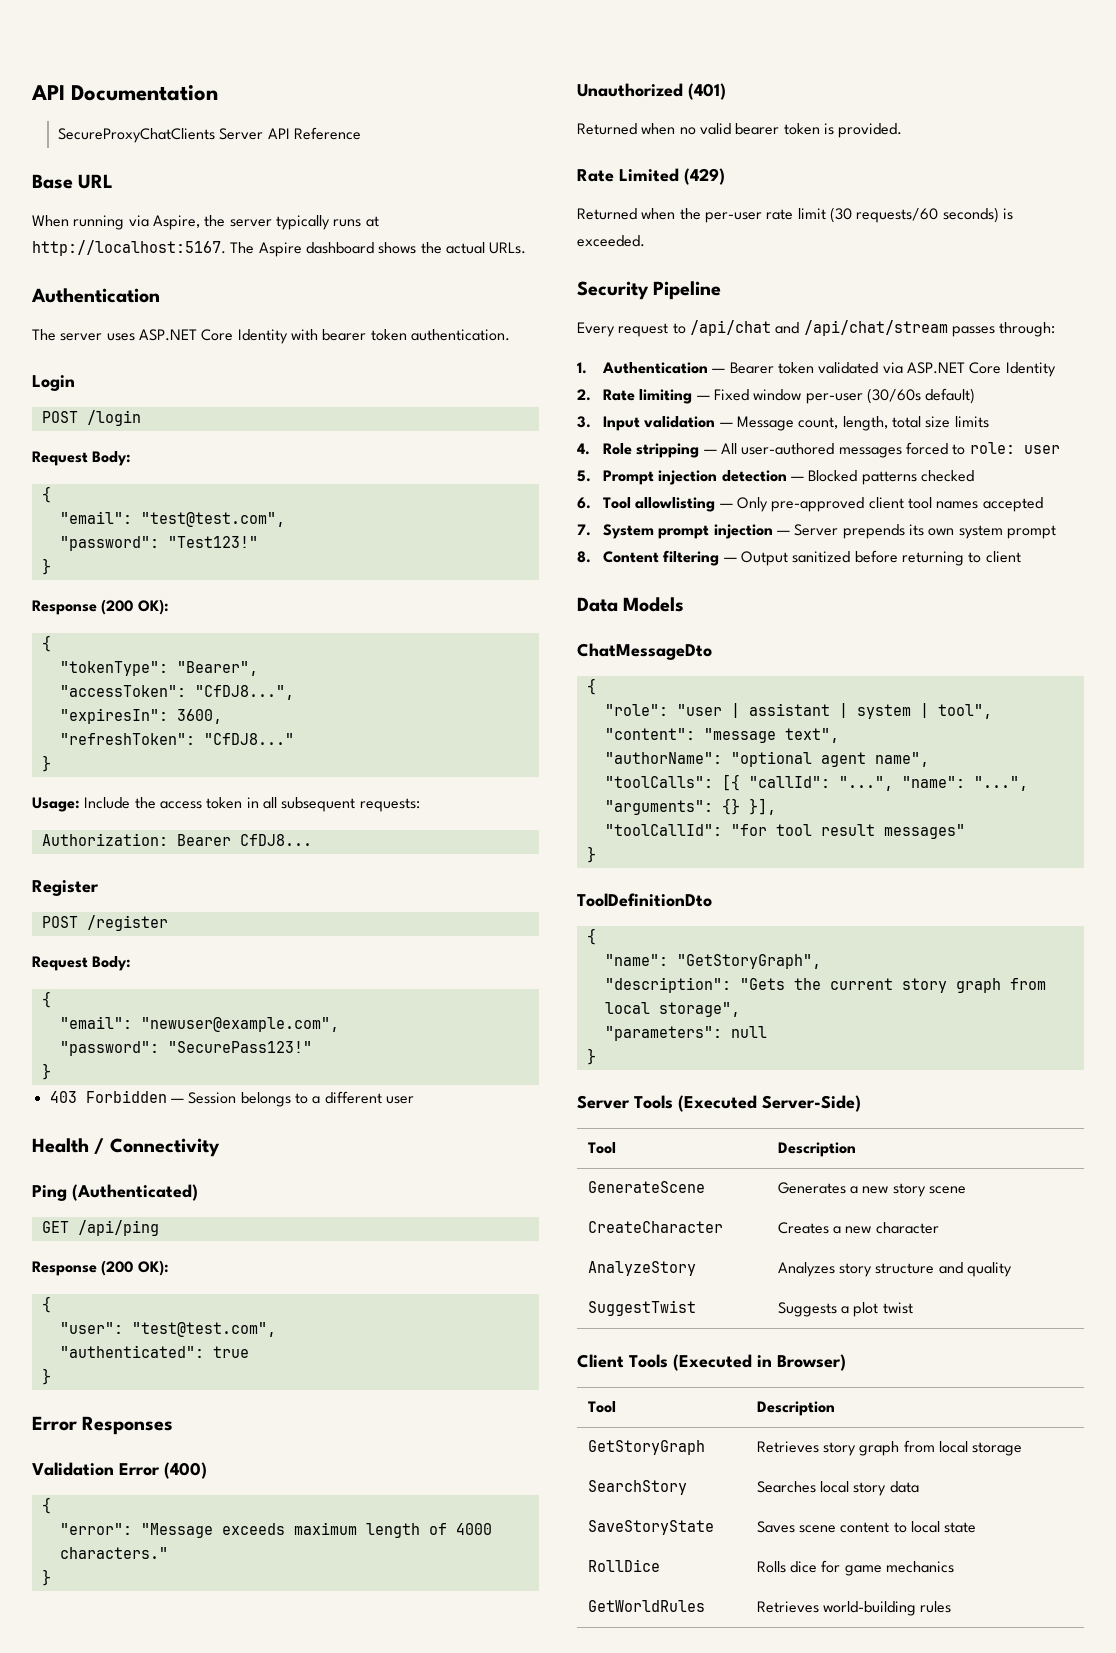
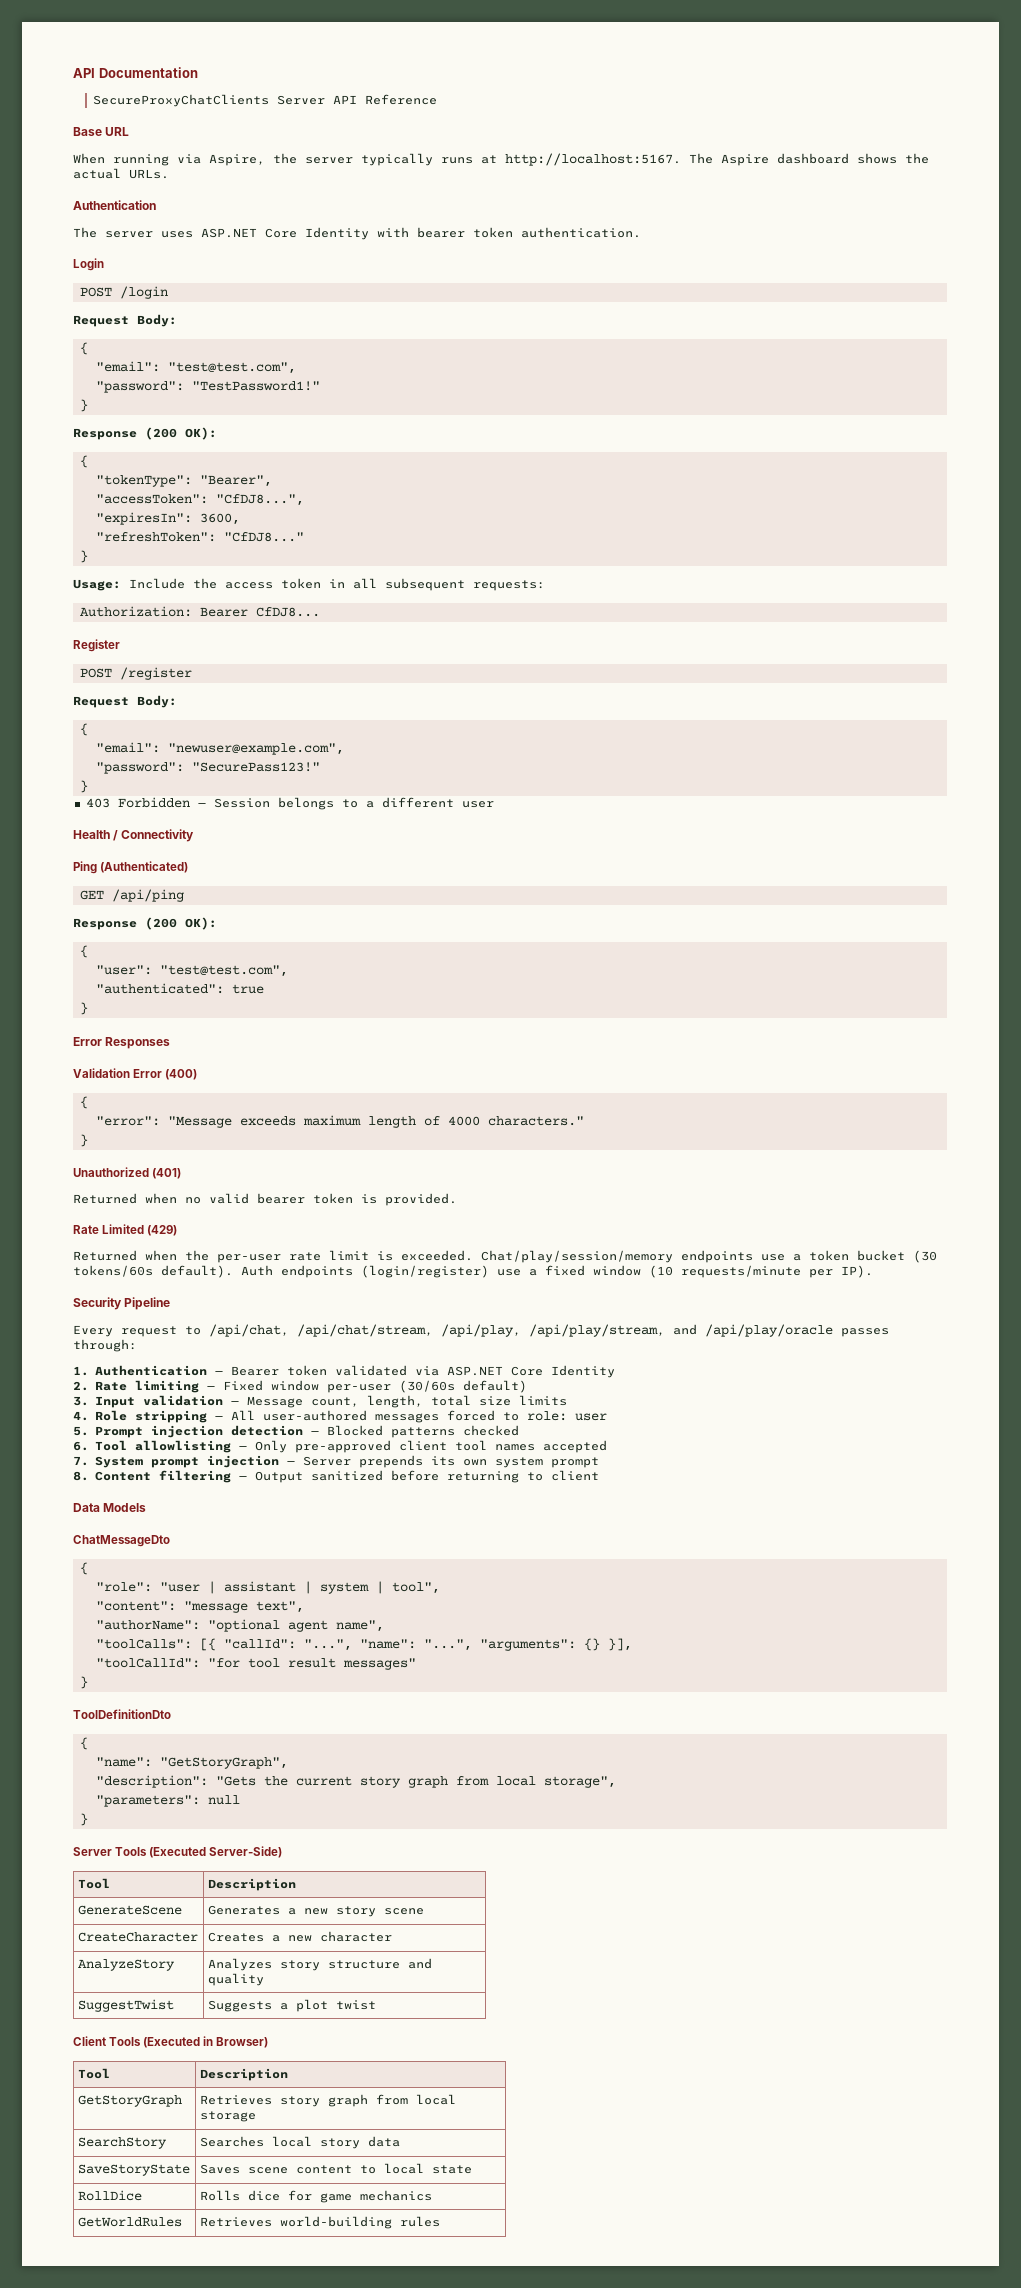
[167,536,258,548] "Test123!" -> [191,381,320,391] "TestPassword1!"
[829,207,999,223] (30 requests/60 seconds) -> (369, 1255) none
(645, 241) none -> [481,1250,937,1263] [73,1265,873,1278] Chat/play/session/memory endpoints use a token bucket (30 tokens/60s default). Auth endpoints (login/register) use a fixed window (10 requests/minute per IP).
[689,320,948,336] /api/chat and /api/chat/stream -> [209,1324,833,1337] /api/chat, /api/chat/stream, /api/play, /api/play/stream, and /api/play/oracle

